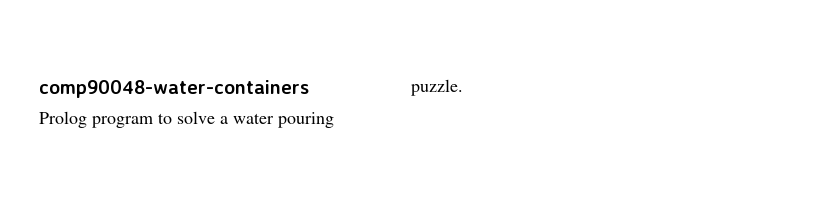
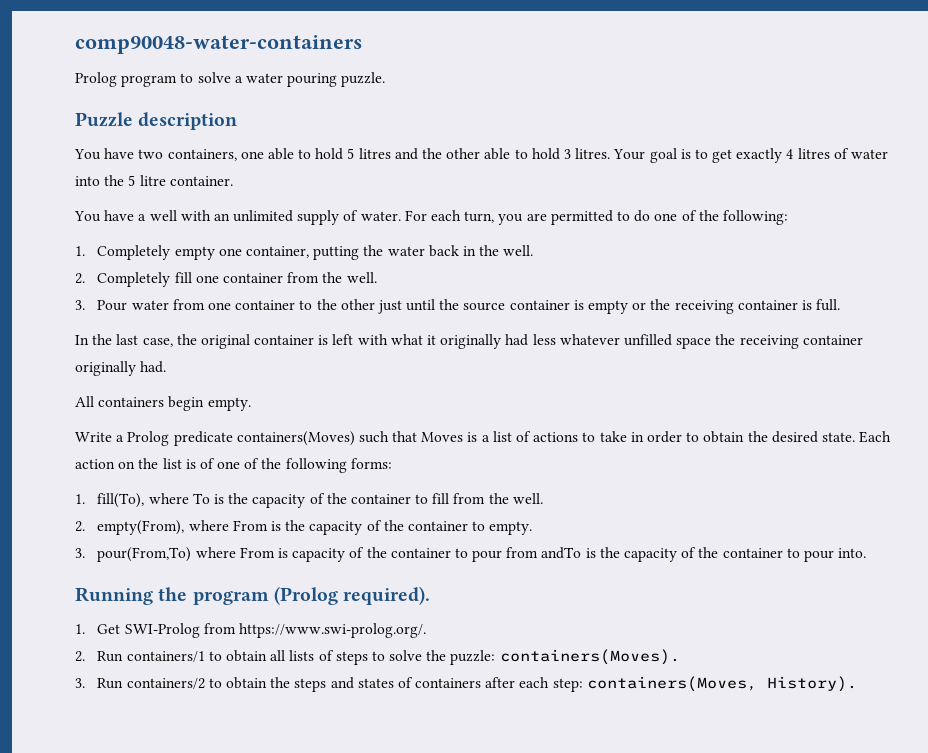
(463, 87) none -> [75,112,238,130] [74,148,888,163] [75,175,233,186] [74,210,788,225] [75,245,534,260] [75,272,377,287] [75,299,841,314] [75,334,863,349] [75,361,167,376] [75,396,251,411] [75,431,892,446] [75,458,392,473] [75,493,543,508] [75,520,533,535] [75,547,867,562] [75,586,431,605] [75,623,426,638] [75,649,680,665] [75,676,857,692] // Puzzle description // You have two containers, one able to hold 5 litres and the other able to hold 3 litres. Your goal is to get exactly 4 litres of water into the 5 litre container. // You have a well with an unlimited supply of water. For each turn, you are permitted to do one of the following: // 1. Completely empty one container, putting the water back in the well. // 2. Completely fill one container from the well. // 3. Pour water from one container to the other just until the source container is empty or the receiving container is full. // In the last case, the original container is left with what it originally had less whatever unfilled space the receiving container originally had. // All containers begin empty. // Write a Prolog predicate containers(Moves) such that Moves is a list of actions to take in order to obtain the desired state. Each action on the list is of one of the following forms: // 1. fill(To), where To is the capacity of the container to fill from the well. // 2. empty(From), where From is the capacity of the container to empty. // 3. pour(From,To) where From is capacity of the container to pour from andTo is the capacity of the container to pour into. // Running the program (Prolog required). // 1. Get SWI-Prolog from https://www.swi-prolog.org/. // 2. Run containers/1 to obtain all lists of steps to solve the puzzle: containers(Moves). // 3. Run containers/2 to obtain the steps and states of containers after each step: containers(Moves, History).

